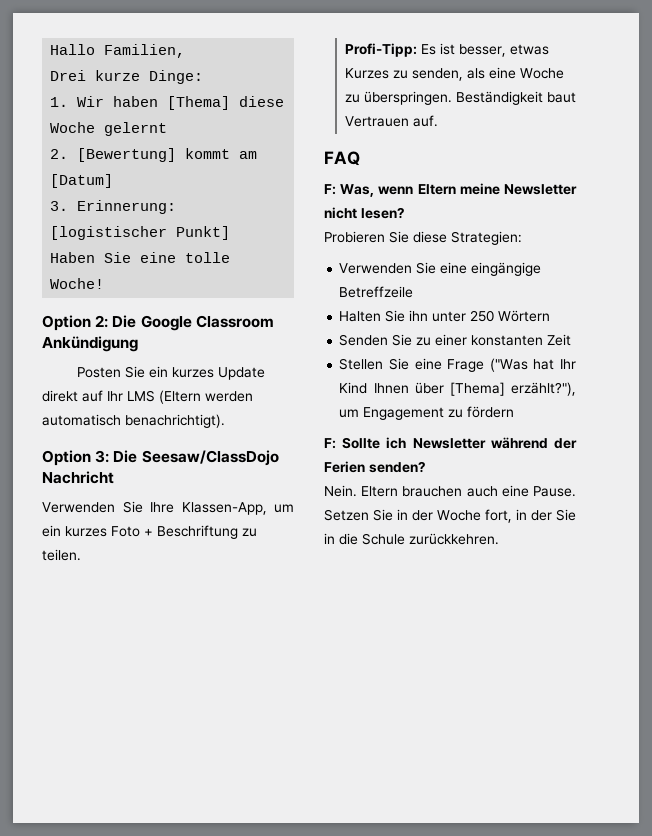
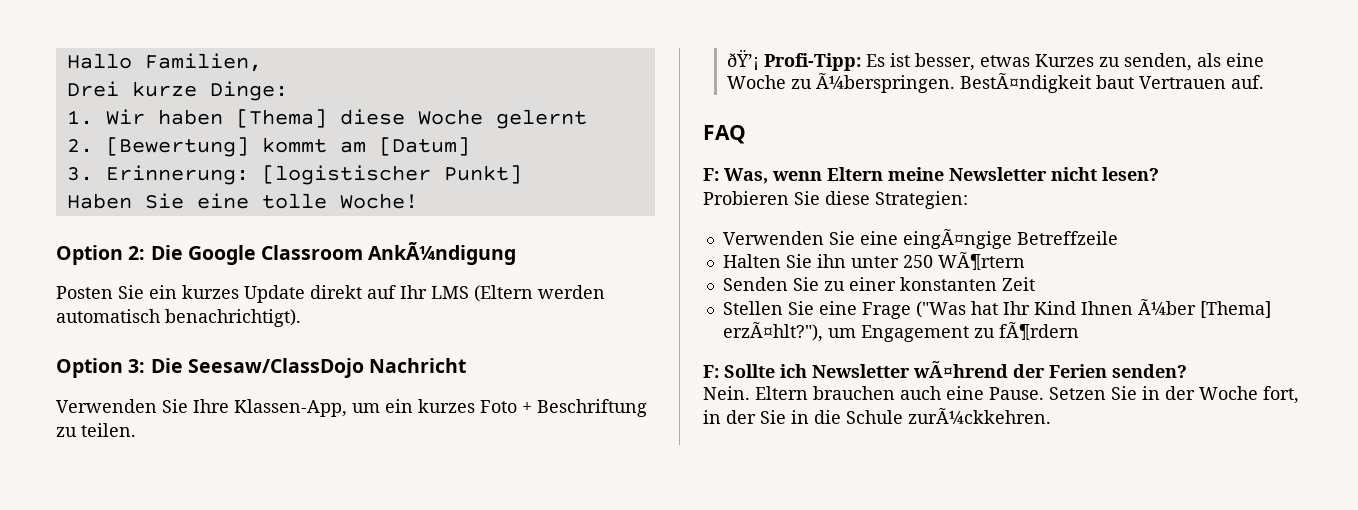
[42,336,138,352] Ankündigung -> [368,242,517,265] AnkÃ¼ndigung
(81, 555) none -> [727,49,760,70] ðŸ’¡
[363,91,543,105] überspringen. Beständigkeit -> [816,73,1092,93] Ã¼berspringen. BestÃ¤ndigkeit
[471,262,542,276] eingängige -> [902,229,1012,249] eingÃ¤ngige
[498,310,551,322] Wörtern -> [937,252,1025,270] WÃ¶rtern
[414,382,576,396] über [Thema] erzählt?"), -> [1137,299,1271,318] [722,322,823,342] Ã¼ber [Thema] erzÃ¤hlt?"),
[467,406,515,418] fördern -> [998,322,1079,340] fÃ¶rdern
[490,437,548,449] während -> [913,361,1008,378] wÃ¤hrend
[409,533,499,545] zurückkehren. -> [908,408,1051,424] zurÃ¼ckkehren.

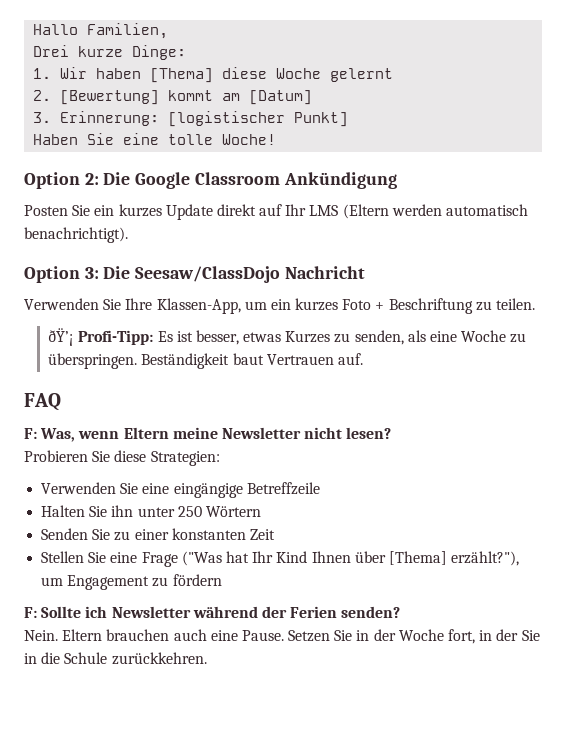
[368,242,517,265] AnkÃ¼ndigung -> [283,172,397,189] Ankündigung
[816,73,1092,93] Ã¼berspringen. BestÃ¤ndigkeit -> [48,353,230,369] überspringen. Beständigkeit
[902,229,1012,249] eingÃ¤ngige -> [173,483,243,498] eingängige
[937,252,1025,270] WÃ¶rtern -> [205,506,261,517] Wörtern
[1137,299,1271,318] [722,322,823,342] Ã¼ber [Thema] erzÃ¤hlt?"), -> [354,551,520,566] über [Thema] erzählt?"),
[998,322,1079,340] fÃ¶rdern -> [172,574,222,586] fördern
[913,361,1008,378] wÃ¤hrend -> [192,606,258,618] während
[908,408,1051,424] zurÃ¼ckkehren. -> [111,652,207,665] zurückkehren.

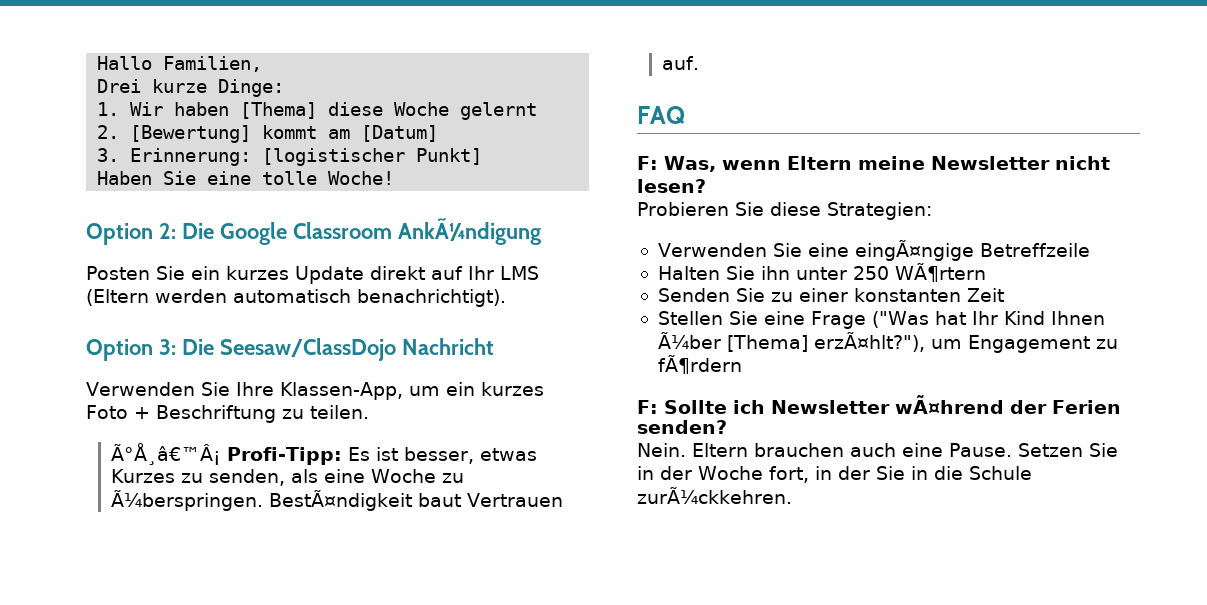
[283,172,397,189] Ankündigung -> [397,218,541,245] AnkÃ¼ndigung
[48,328,75,346] ðŸ’¡ -> [111,443,222,465] Ã°Å¸â€™Â¡
[48,353,230,369] überspringen. Beständigkeit -> [111,490,413,511] Ã¼berspringen. BestÃ¤ndigkeit
[173,483,243,498] eingängige -> [854,240,974,261] eingÃ¤ngige
[205,506,261,517] Wörtern -> [894,263,986,282] WÃ¶rtern
[354,551,520,566] über [Thema] erzählt?"), -> [657,332,925,352] Ã¼ber [Thema] erzÃ¤hlt?"),
[172,574,222,586] fördern -> [657,355,742,374] fÃ¶rdern
[192,606,258,618] während -> [894,395,1004,414] wÃ¤hrend
[111,652,207,665] zurückkehren. -> [637,487,792,504] zurÃ¼ckkehren.

